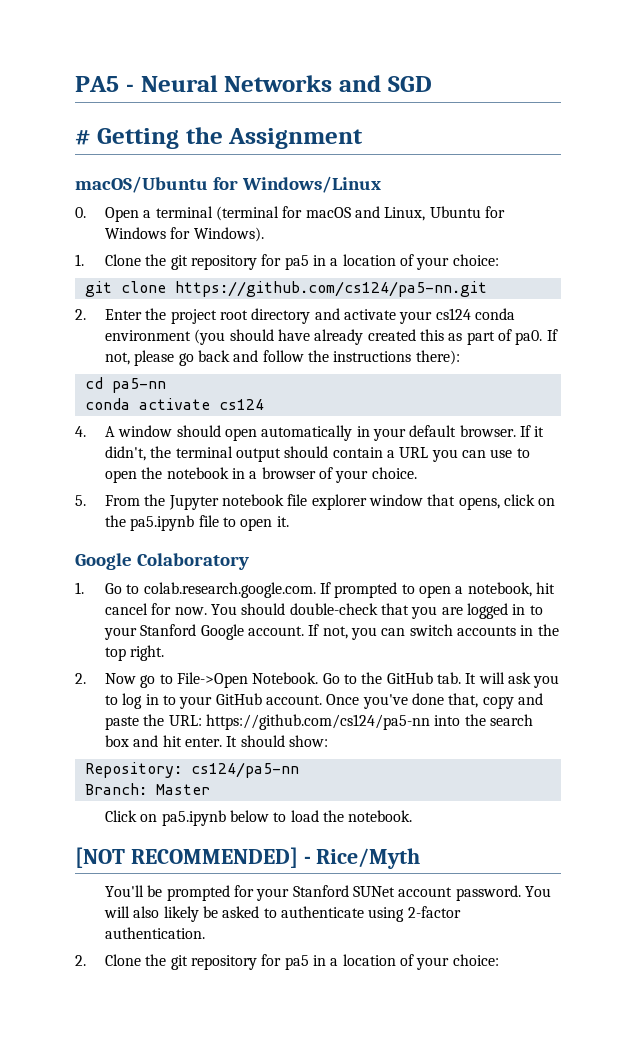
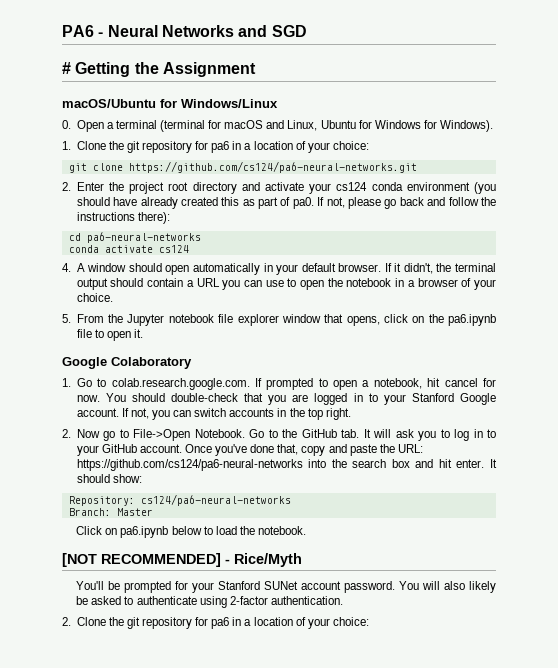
[75,76,119,92] PA5 -> [62,25,94,37] PA6
[284,255,309,270] pa5 -> [211,141,230,153] pa6
[174,281,487,297] https://github.com/cs124/pa5-nn.git -> [128,161,417,173] https://github.com/cs124/pa6-neural-networks.git
[111,378,166,393] pa5-nn -> [86,232,201,243] pa6-neural-networks
[130,515,195,531] pa5.ipynb -> [448,314,497,326] pa6.ipynb
[206,714,431,730] https://github.com/cs124/pa5-nn -> [76,459,303,471] https://github.com/cs124/pa6-neural-networks
[190,762,299,778] cs124/pa5-nn -> [140,494,291,506] cs124/pa6-neural-networks
[161,810,226,826] pa5.ipynb -> [120,526,169,538] pa6.ipynb
[284,955,309,970] pa5 -> [211,617,230,629] pa6

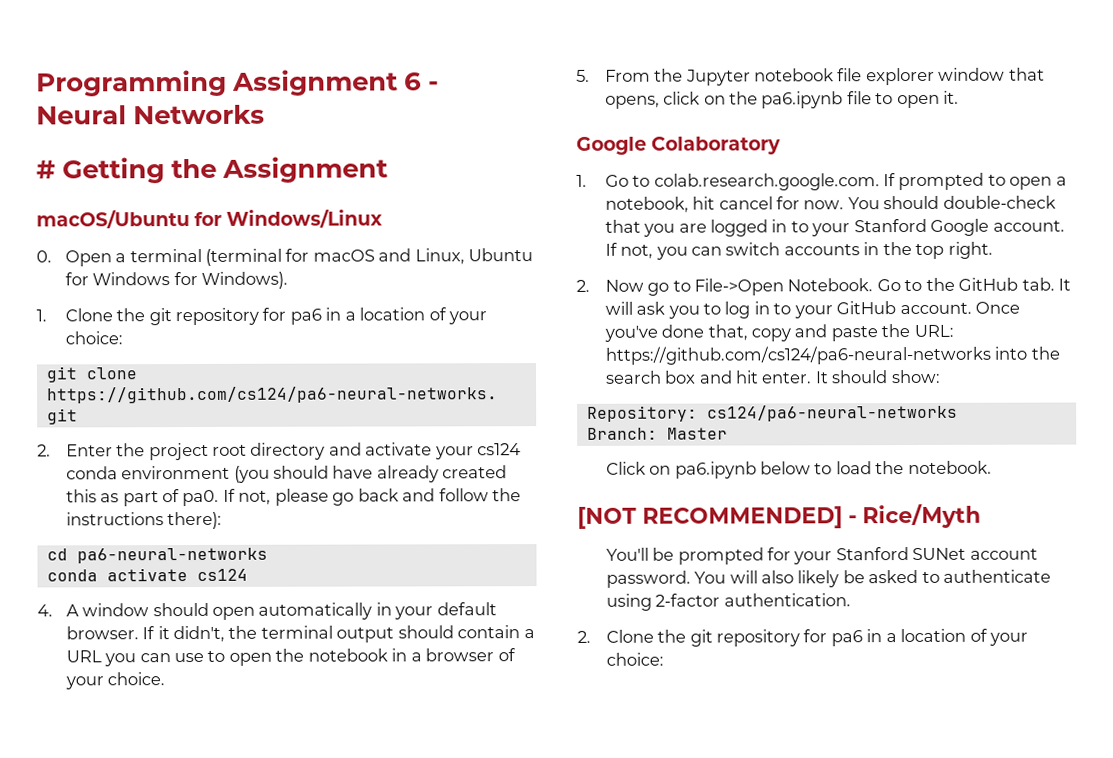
[62,25,94,37] PA6 -> [36,69,423,97] Programming Assignment 6
[238,25,307,37] and SGD -> (266, 114) none

